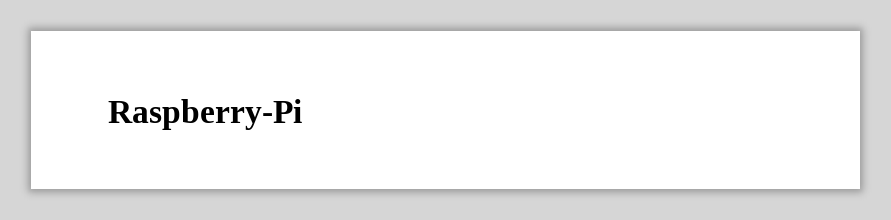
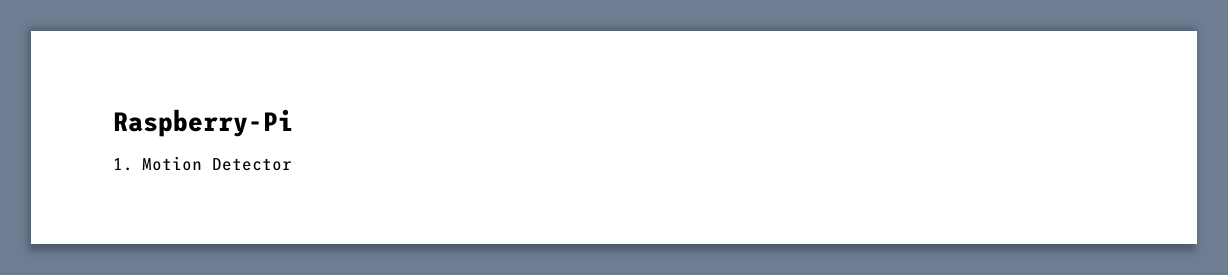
(302, 114) none -> [113,156,292,171] // 1. Motion Detector

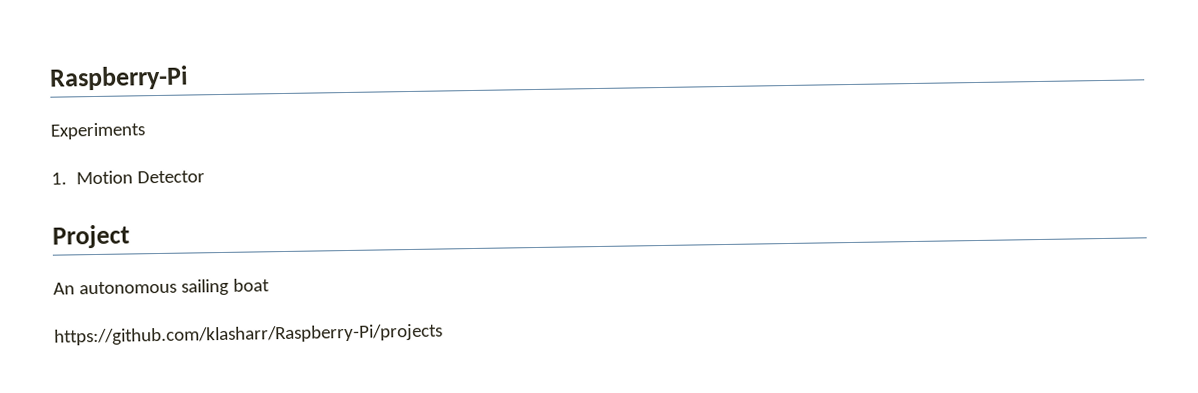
(293, 123) none -> [50,122,146,140] // Experiments
(292, 164) none -> [52,224,130,249] [53,278,270,296] [54,323,443,346] // Project // An autonomous sailing boat // https://github.com/klasharr/Raspberry-Pi/projects

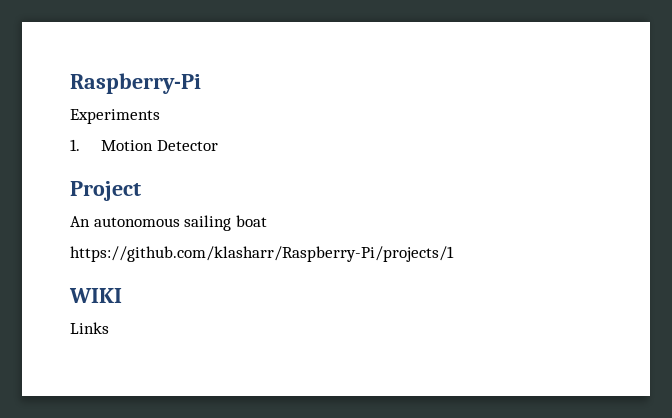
[54,323,443,346] https://github.com/klasharr/Raspberry-Pi/projects -> [70,246,454,262] [69,288,122,303] [70,322,109,334] https://github.com/klasharr/Raspberry-Pi/projects/1 // WIKI // Links

